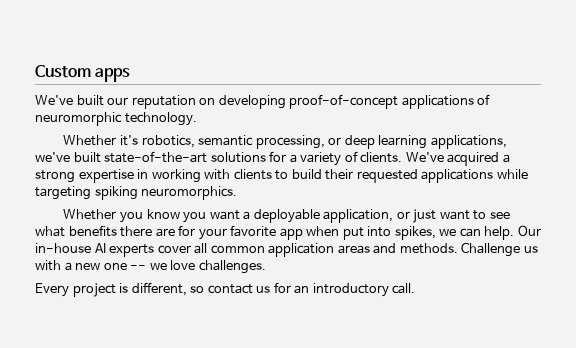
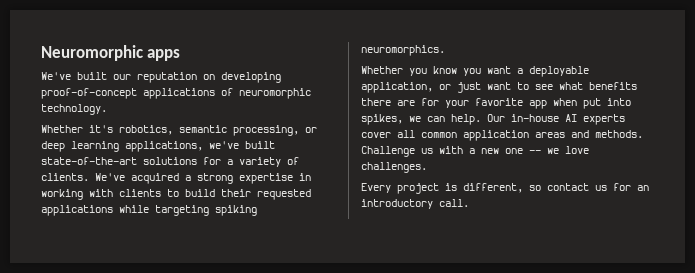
[35,65,91,78] Custom -> [41,45,143,61] Neuromorphic

